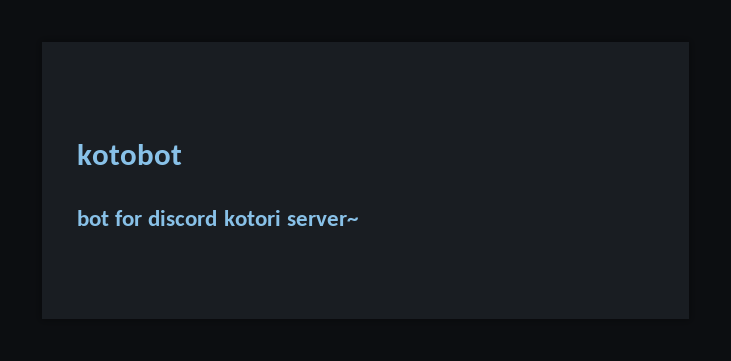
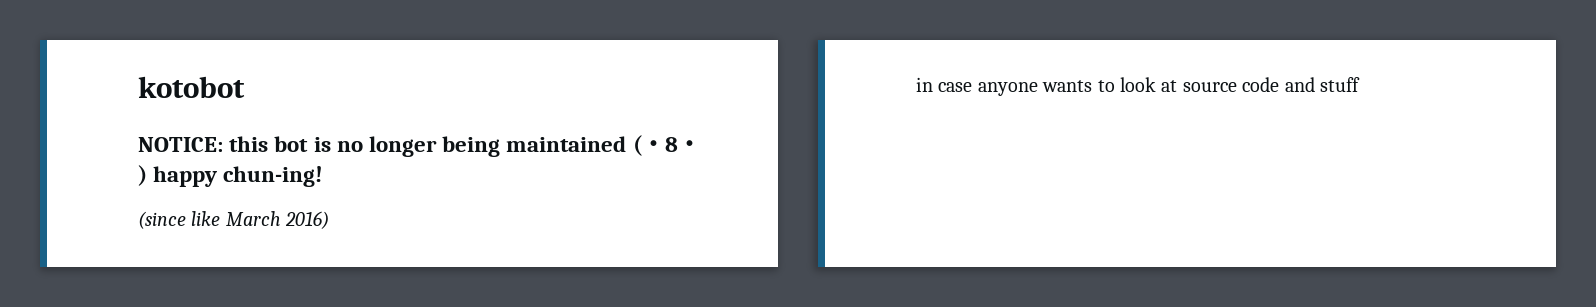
[77,210,358,226] bot for discord kotori server~ -> [138,135,701,157] [138,165,324,187] [138,211,330,229] [916,77,1360,96] NOTICE: this bot is no longer being maintained (・8・) happy chun-ing! // (since like March 2016) // in case anyone wants to look at source code and stuff

